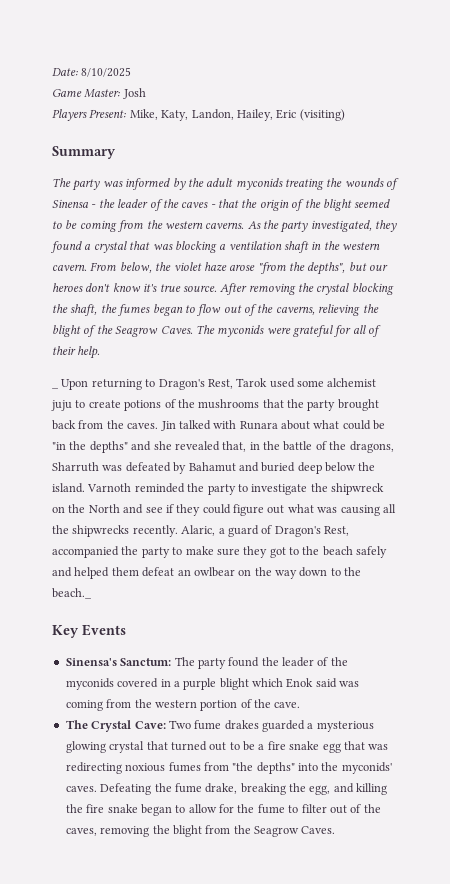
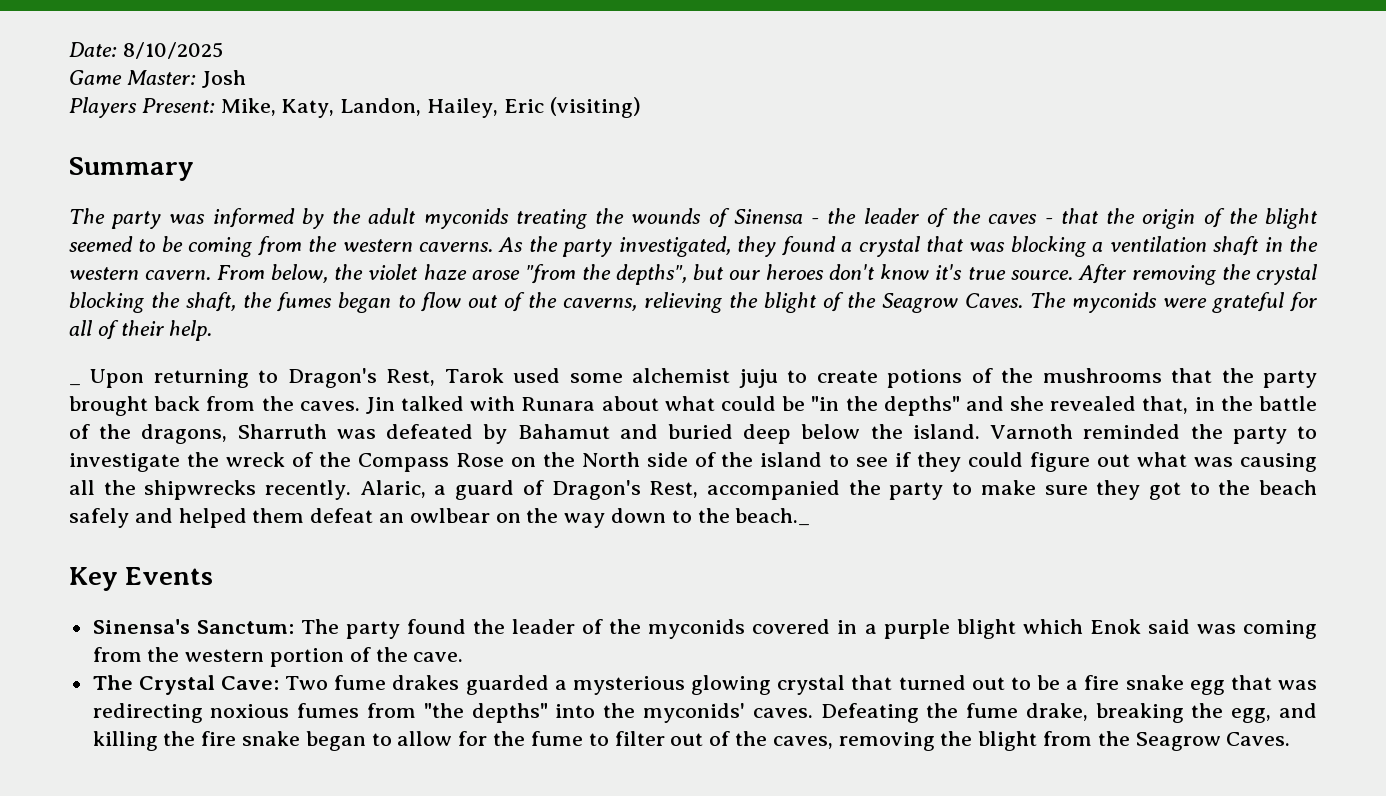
[331,483,384,495] [52,504,144,514] shipwreck on the North and -> [225,452,850,472] wreck of the Compass Rose on the North side of the island to

